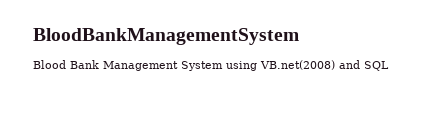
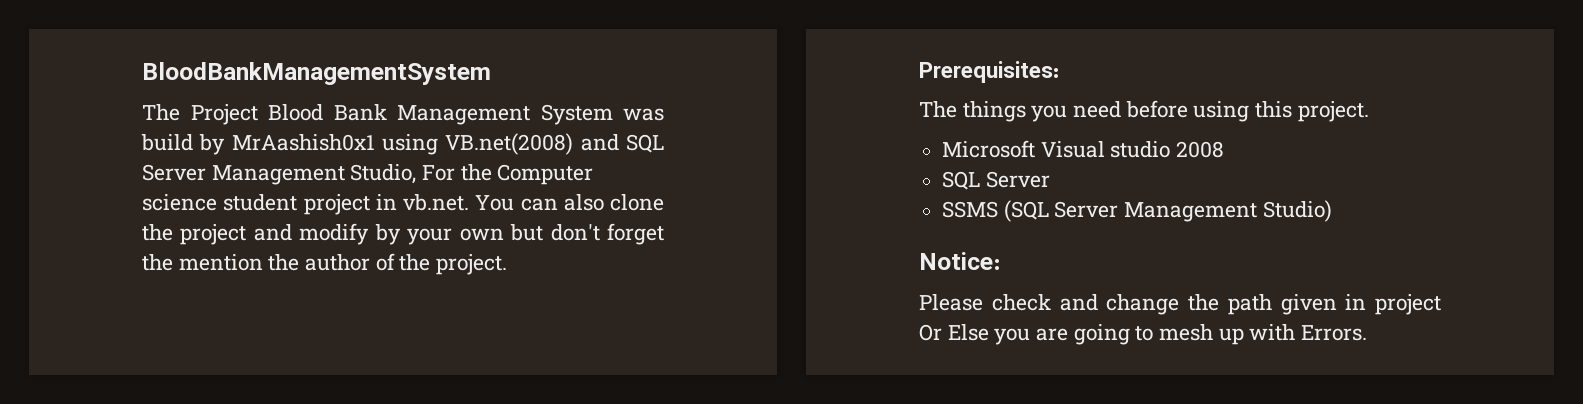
(299, 36) none -> [142,104,258,125] The Project
[226,60,389,71] using VB.net(2008) and SQL -> [623,108,664,121] [141,133,664,155] [142,164,594,185] [142,194,664,215] [142,223,664,245] [142,253,508,275] [919,61,1059,83] [919,100,1369,122] [942,140,1225,158] [942,171,1050,190] [942,200,1332,222] [919,252,1001,270] [919,294,1441,315] [919,324,1368,345] was build by MrAashish0x1 using VB.net(2008) and SQL Server Management Studio, For the Computer science student project in vb.net. You can also clone the project and modify by your own but don't forget the mention the author of the project. // Prerequisites: // The things you need before using this project. // Microsoft Visual studio 2008 // SQL Server // SSMS (SQL Server Management Studio) // Notice: // Please check and change the path given in project Or Else you are going to mesh up with Errors.

